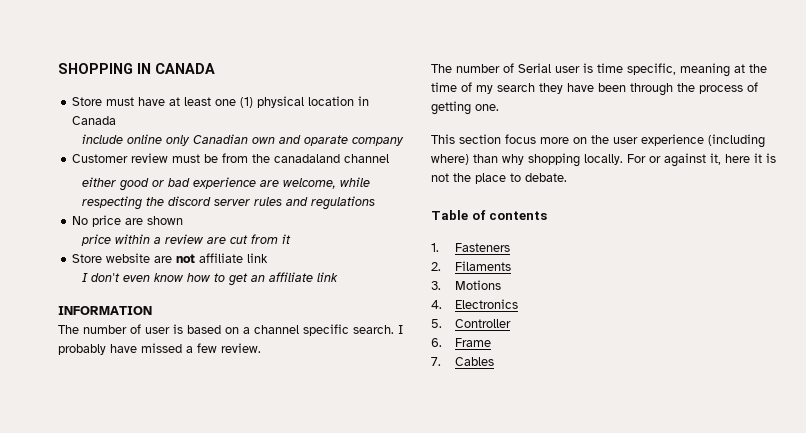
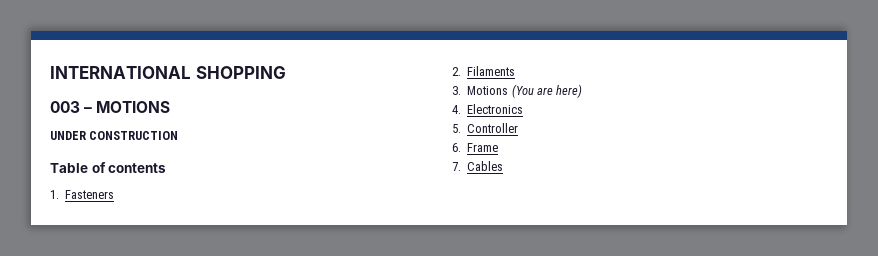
(58, 68) none -> [50,66,191,79] INTERNATIONAL
[137,63,215,74] [72,96,370,108] [72,116,117,125] [82,134,405,146] [72,153,390,163] [82,177,371,191] [82,196,376,210] [72,215,184,227] [81,234,292,246] [72,253,269,263] [82,272,339,286] [58,306,152,315] [58,324,403,336] [58,343,261,355] [431,63,767,77] [431,82,758,96] [431,101,499,115] [431,134,765,148] [431,153,776,167] [431,173,567,184] IN CANADA // Store must have at least one (1) physical location in Canada // include online only Canadian own and oparate company // Customer review must be from the canadaland channel // either good or bad experience are welcome, while respecting the discord server rules and regulations // No price are shown // price within a review are cut from it // Store website are not affiliate link // I don't even know how to get an affiliate link // INFORMATION // The number of user is based on a channel specific search. I probably have missed a few review. // The number of Serial user is time specific, meaning at the time of my search they have been through the process of getting one. // This section focus more on the user experience (including where) than why shopping locally. For or against it, here it is not the place to debate. -> [50,101,171,113] [50,131,179,140] // 003 – MOTIONS // UNDER CONSTRUCTION
(502, 285) none -> [511,84,583,98] (You are here)

